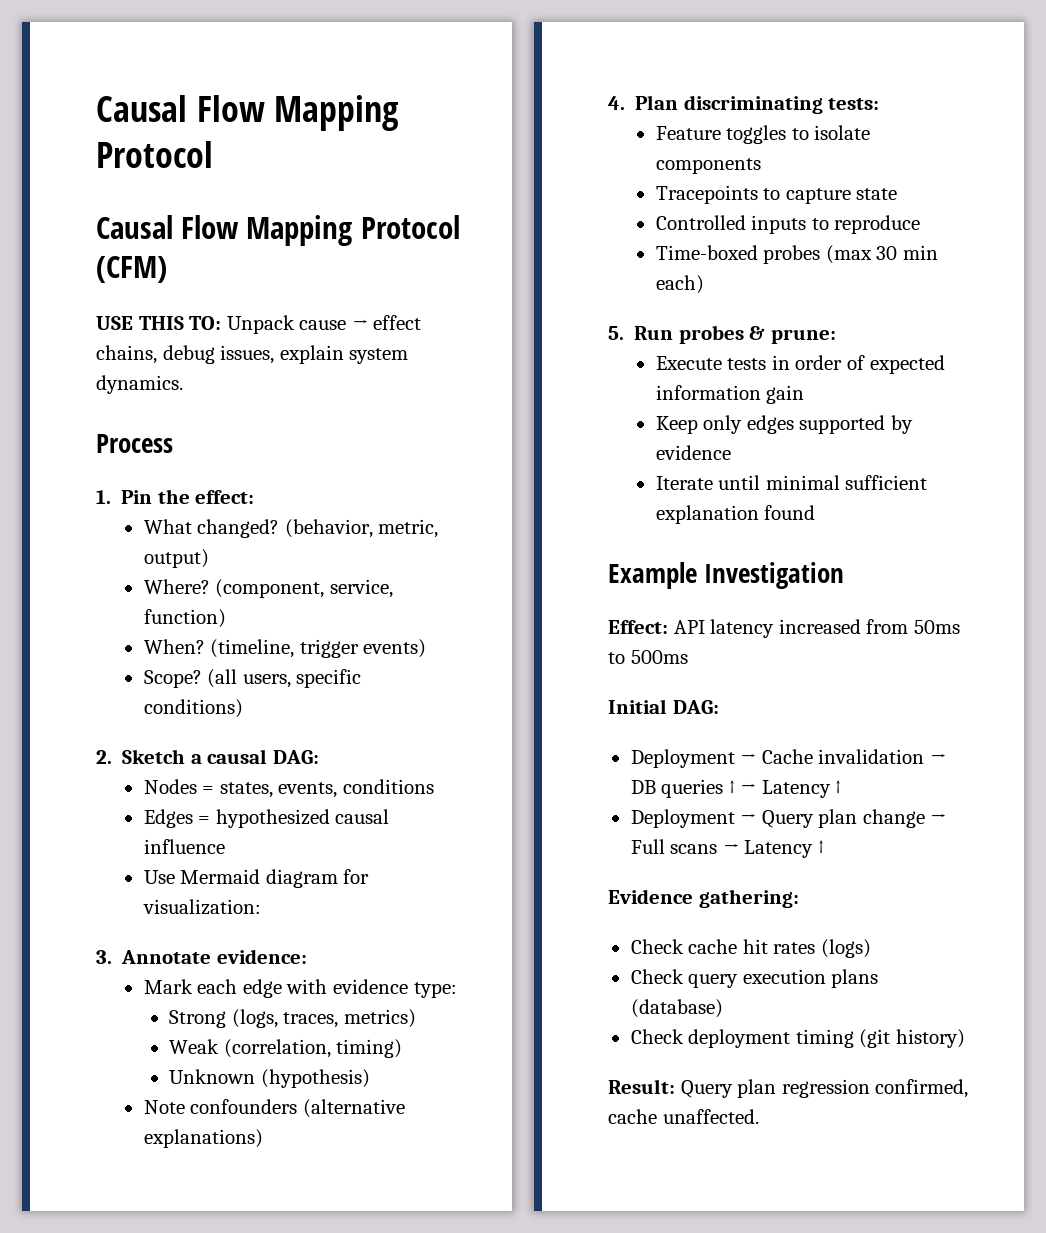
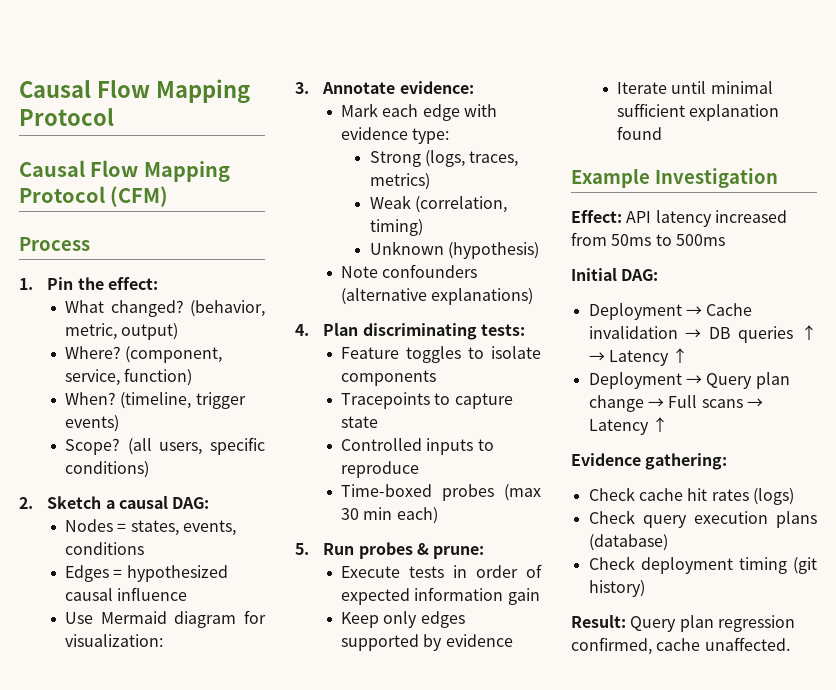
[96,315,422,334] [96,345,409,364] [96,375,183,394] // USE THIS TO: Unpack cause → effect chains, debug issues, explain system dynamics. -> (169, 196) none

